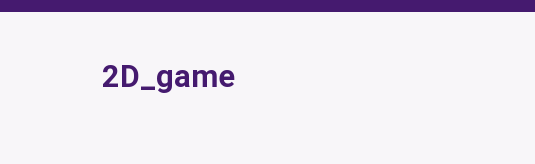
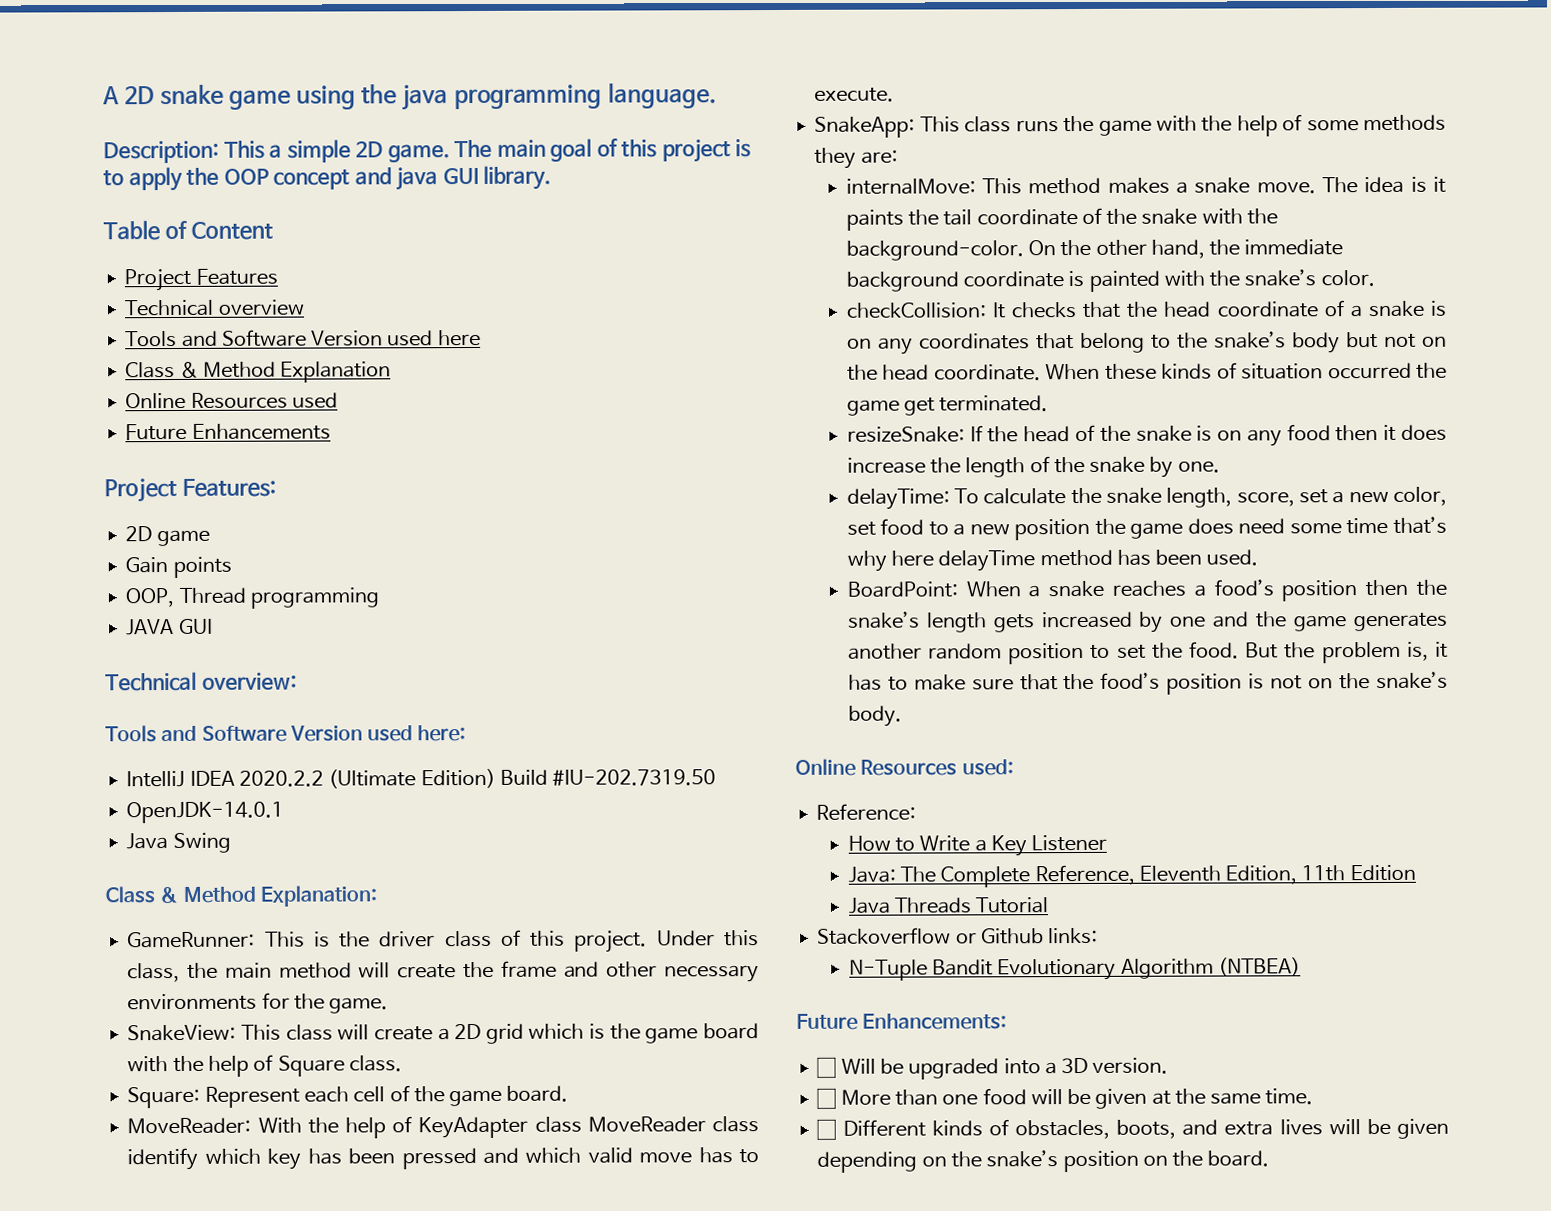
[102,65,235,93] 2D_game -> [102,82,717,111] [103,138,752,164] [103,165,552,192] [103,220,273,241] [124,268,278,292] [124,299,305,317] [125,329,481,348] [125,361,392,383] [125,392,338,410] [125,423,331,441] [104,477,277,503] [125,526,210,547] [125,556,232,578] [125,587,380,609] [126,618,213,636] [105,671,297,692] [105,725,467,743] [126,768,717,789] [126,801,285,824] [126,832,231,853] [105,885,377,907] [127,929,759,953] [127,960,759,983] [127,992,389,1014] [127,1023,760,1044] [127,1054,402,1077] [127,1085,569,1109] [127,1116,760,1139] [127,1147,759,1171] [814,87,895,102] [814,114,1446,138] [814,147,898,169] [845,176,1446,195] [845,207,1278,231] [845,239,1344,261] [845,269,1375,292] [845,300,1448,319] [846,331,1448,355] [846,362,1448,381] [846,395,1049,416] [846,424,1447,447] [846,456,1220,478] [846,486,1447,510] [846,516,1447,541] [846,549,1259,572] [846,579,1447,602] [847,611,1448,633] [847,641,1449,665] [847,671,1448,695] [847,705,902,727] [795,758,1014,776] [816,803,917,821] [847,834,1108,857] [847,864,1416,888] [847,897,1050,914] [817,927,1099,945] [848,957,1301,981] [796,1013,1008,1030] [816,1056,1169,1080] [816,1087,1314,1110] [816,1118,1450,1141] [817,1150,1270,1173] A 2D snake game using the java programming language. // Description: This a simple 2D game. The main goal of this project is to apply the OOP concept and java GUI library. // Table of Content // Project Features // Technical overview // Tools and Software Version used here // Class & Method Explanation // Online Resources used // Future Enhancements // Project Features: // 2D game // Gain points // OOP, Thread programming // JAVA GUI // Technical overview: // Tools and Software Version used here: // IntelliJ IDEA 2020.2.2 (Ultimate Edition) Build #IU-202.7319.50 // OpenJDK-14.0.1 // Java Swing // Class & Method Explanation: // GameRunner: This is the driver class of this project. Under this class, the main method will create the frame and other necessary environments for the game. // SnakeView: This class will create a 2D grid which is the game board with the help of Square class. // Square: Represent each cell of the game board. // MoveReader: With the help of KeyAdapter class MoveReader class identify which key has been pressed and which valid move has to execute. // SnakeApp: This class runs the game with the help of some methods they are: // internalMove: This method makes a snake move. The idea is it paints the tail coordinate of the snake with the background-color. On the other hand, the immediate background coordinate is painted with the snake’s color. // checkCollision: It checks that the head coordinate of a snake is on any coordinates that belong to the snake’s body but not on the head coordinate. When these kinds of situation occurred the game get terminated. // resizeSnake: If the head of the snake is on any food then it does increase the length of the snake by one. // delayTime: To calculate the snake length, score, set a new color, set food to a new position the game does need some time that’s why here delayTime method has been used. // BoardPoint: When a snake reaches a food’s position then the snake’s length gets increased by one and the game generates another random position to set the food. But the problem is, it has to make sure that the food’s position is not on the snake’s body. // Online Resources used: // Reference: // How to Write a Key Listener // Java: The Complete Reference, Eleventh Edition, 11th Edition // Java Threads Tutorial // Stackoverflow or Github links: // N-Tuple Bandit Evolutionary Algorithm (NTBEA) // Future Enhancements: // ☐ Will be upgraded into a 3D version. // ☐ More than one food will be given at the same time. // ☐ Different kinds of obstacles, boots, and extra lives will be given depending on the snake’s position on the board.

